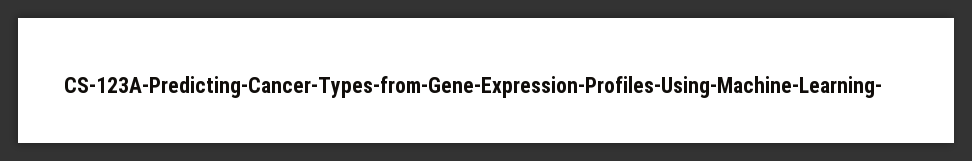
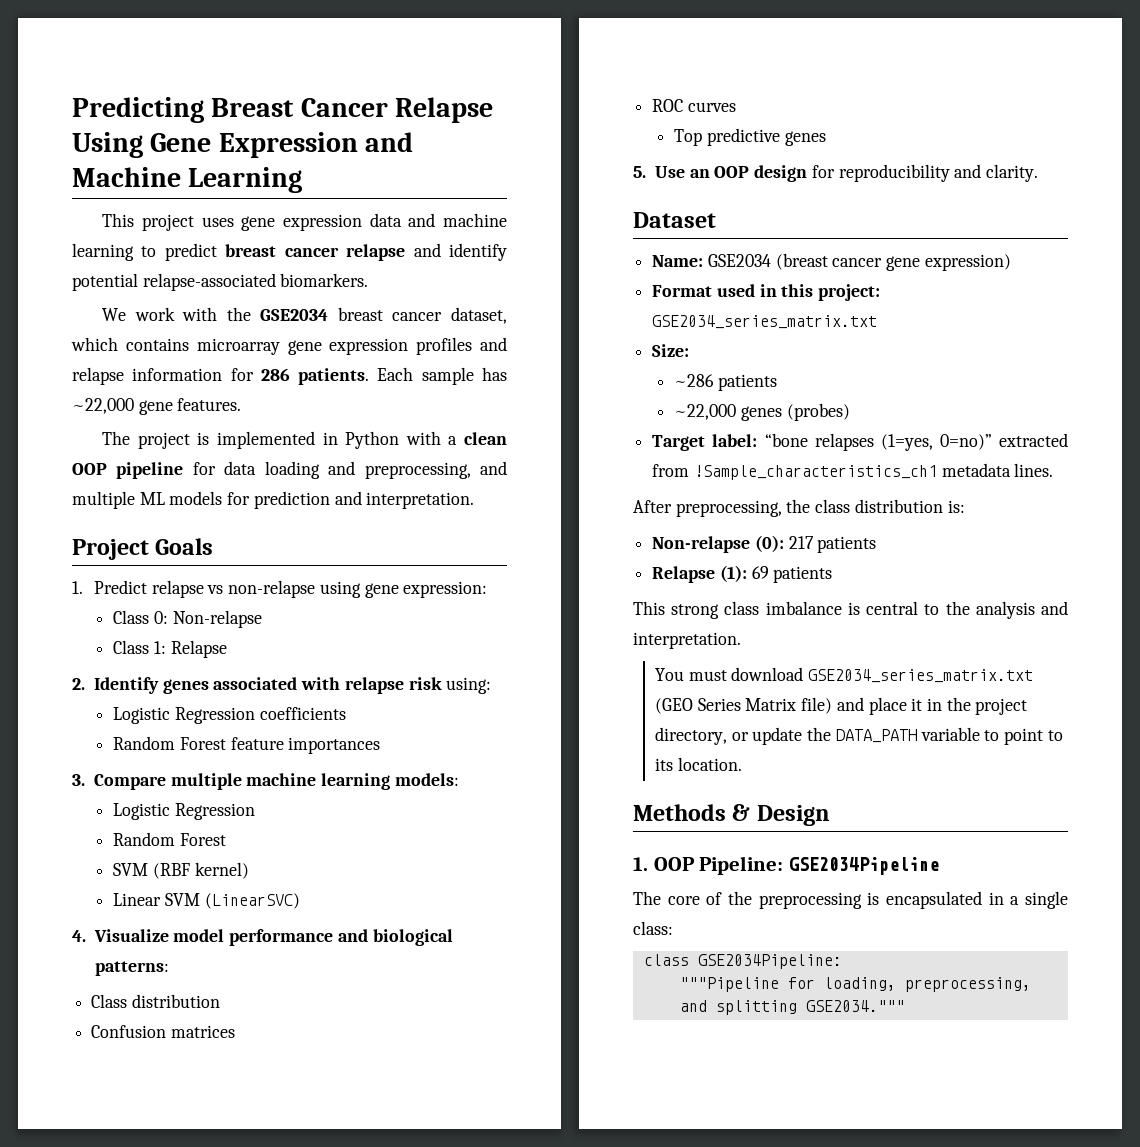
[64,76,882,98] CS-123A-Predicting-Cancer-Types-from-Gene-Expression-Profiles-Using-Machine-Learning- -> [72,97,494,123] [72,132,414,158] [72,167,303,193] [102,213,508,231] [72,243,508,261] [72,273,369,291] [102,307,507,324] [71,337,507,355] [72,367,507,385] [72,398,242,415] [102,431,507,449] [72,461,508,479] [72,491,475,509] [72,538,214,560] [72,580,488,598] [113,610,262,628] [113,640,227,658] [72,677,492,694] [113,707,346,724] [113,736,381,754] [72,773,459,790] [113,803,255,820] [113,832,226,846] [113,862,249,879] [113,893,300,909] [72,929,453,946] [94,961,169,976] [91,994,220,1008] [91,1025,235,1038] [652,99,736,112] [674,128,826,146] [633,164,1038,182] [633,212,716,228] [652,253,1011,271] [652,284,881,301] [652,315,878,329] [652,344,690,357] [674,374,777,391] [674,403,850,421] [652,433,1068,451] [652,463,1054,480] [633,499,965,517] [652,535,877,553] [652,565,833,583] [633,601,1068,619] [633,632,741,649] [654,667,1034,683] [654,697,1028,715] [654,727,1063,745] [654,757,742,771] [633,804,830,826] [633,856,939,875] [633,891,1068,909] [633,921,673,935] [643,954,842,969] [679,977,1031,992] [679,1000,905,1015] Predicting Breast Cancer Relapse Using Gene Expression and Machine Learning // This project uses gene expression data and machine learning to predict breast cancer relapse and identify potential relapse-associated biomarkers. // We work with the GSE2034 breast cancer dataset, which contains microarray gene expression profiles and relapse information for 286 patients. Each sample has ~22,000 gene features. // The project is implemented in Python with a clean OOP pipeline for data loading and preprocessing, and multiple ML models for prediction and interpretation. // Project Goals // 1. Predict relapse vs non-relapse using gene expression: // Class 0: Non-relapse // Class 1: Relapse // 2. Identify genes associated with relapse risk using: // Logistic Regression coefficients // Random Forest feature importances // 3. Compare multiple machine learning models: // Logistic Regression // Random Forest // SVM (RBF kernel) // Linear SVM (LinearSVC) // 4. Visualize model performance and biological patterns: // Class distribution // Confusion matrices // ROC curves // Top predictive genes // 5. Use an OOP design for reproducibility and clarity. // Dataset // Name: GSE2034 (breast cancer gene expression) // Format used in this project: GSE2034_series_matrix.txt // Size: // ~286 patients // ~22,000 genes (probes) // Target label: “bone relapses (1=yes, 0=no)” extracted from !Sample_characteristics_ch1 metadata lines. // After preprocessing, the class distribution is: // Non-relapse (0): 217 patients // Relapse (1): 69 patients // This strong class imbalance is central to the analysis and interpretation. // You must download GSE2034_series_matrix.txt (GEO Series Matrix file) and place it in the project directory, or update the DATA_PATH variable to point to its location. // Methods & Design // 1. OOP Pipeline: GSE2034Pipeline // The core of the preprocessing is encapsulated in a single class: // class GSE2034Pipeline: // """Pipeline for loading, preprocessing, and splitting GSE2034."""

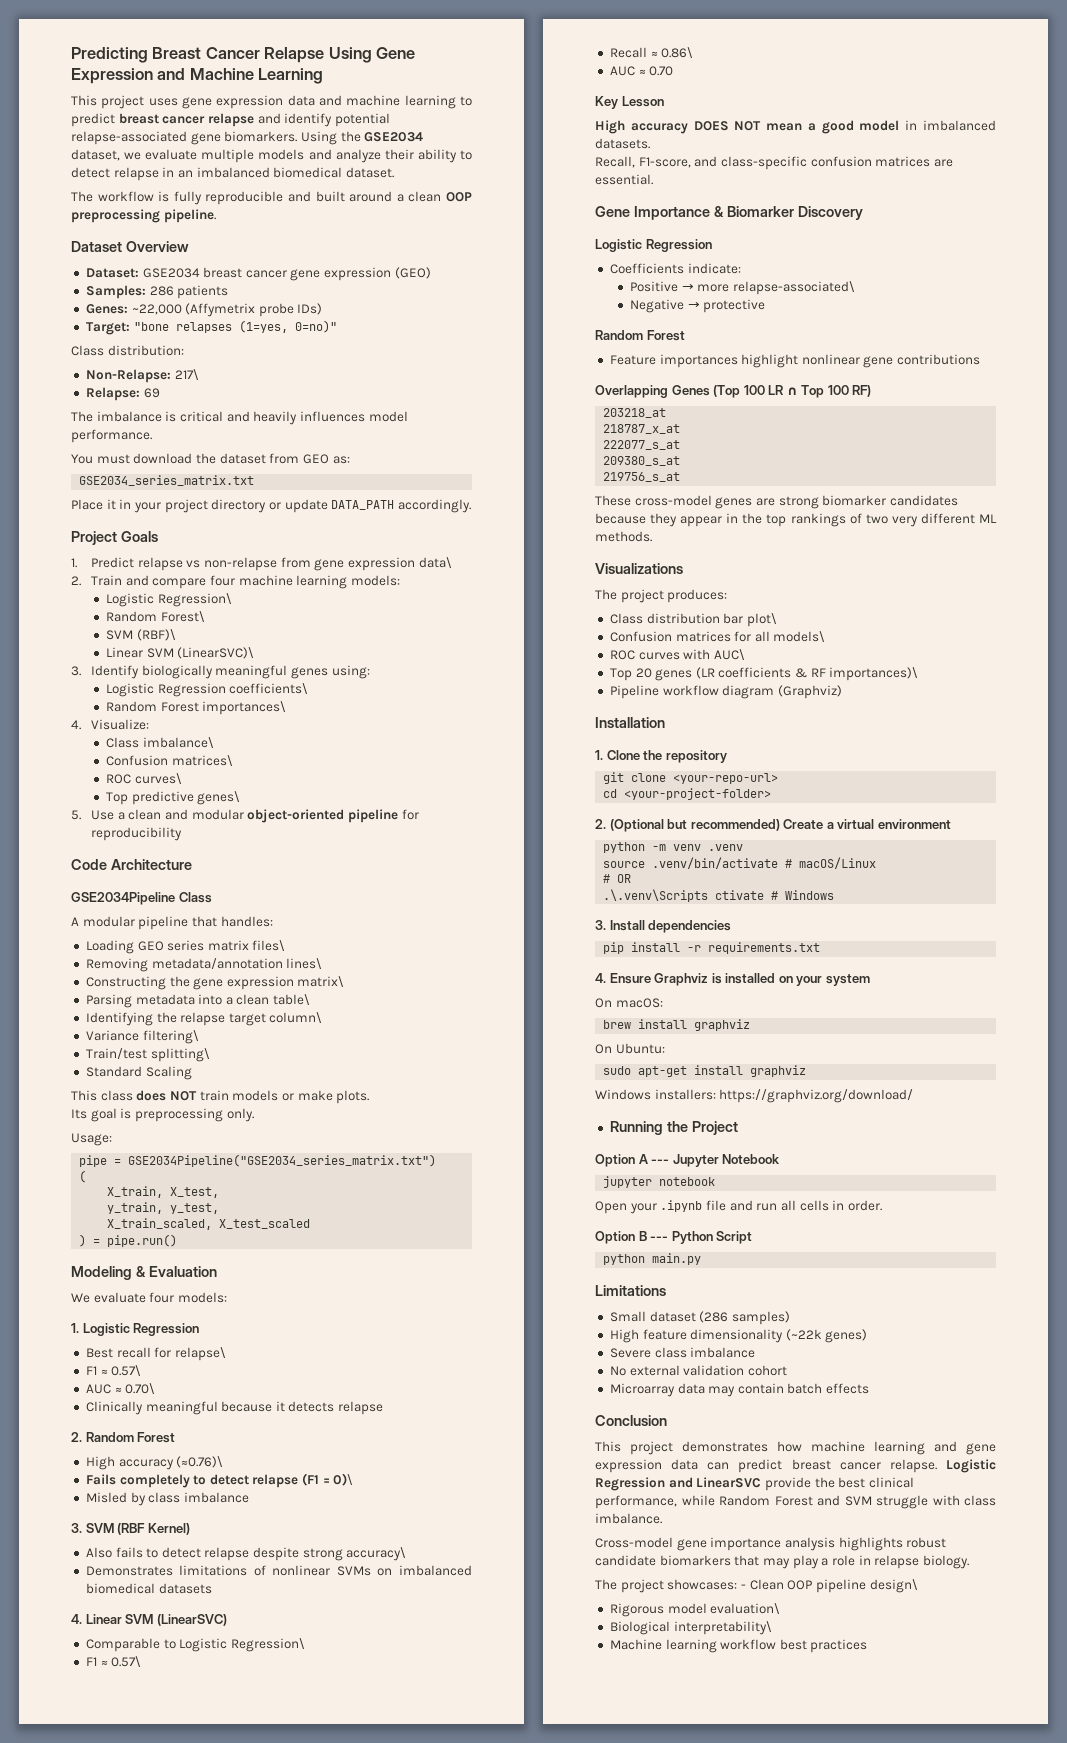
(276, 282) none -> [190,133,221,145] gene
[102,307,507,324] [71,337,507,355] [72,367,507,385] [72,398,242,415] [102,431,507,449] [72,461,508,479] [72,491,475,509] // We work with the GSE2034 breast cancer dataset, which contains microarray gene expression profiles and relapse information for 286 patients. Each sample has ~22,000 gene features. // The project is implemented in Python with a clean OOP pipeline for data loading and preprocessing, and multiple ML models for prediction and interpretation. -> [300,131,424,145] [71,149,472,163] [71,167,394,181] [71,191,473,205] [71,209,216,223] [71,241,189,252] [85,267,431,281] [85,285,229,299] [85,303,323,317] [85,320,337,335] [71,345,184,356] [85,369,199,383] [85,387,160,401] [71,411,408,425] [71,429,152,443] [71,453,350,464] [79,475,255,486] [71,499,471,513] Using the GSE2034 dataset, we evaluate multiple models and analyze their ability to detect relapse in an imbalanced biomedical dataset. // The workflow is fully reproducible and built around a clean OOP preprocessing pipeline. // Dataset Overview // Dataset: GSE2034 breast cancer gene expression (GEO) // Samples: 286 patients // Genes: ~22,000 (Affymetrix probe IDs) // Target: "bone relapses (1=yes, 0=no)" // Class distribution: // Non-Relapse: 217\ // Relapse: 69 // The imbalance is critical and heavily influences model performance. // You must download the dataset from GEO as: // GSE2034_series_matrix.txt // Place it in your project directory or update DATA_PATH accordingly.
[319,581,488,598] [113,610,262,628] [113,640,227,658] [72,677,492,694] [113,707,346,724] [113,736,381,754] [72,773,459,790] [113,803,255,820] [113,832,226,846] [113,862,249,879] [113,893,300,909] [72,929,453,946] [94,961,169,976] using gene expression: // Class 0: Non-relapse // Class 1: Relapse // 2. Identify genes associated with relapse risk using: // Logistic Regression coefficients // Random Forest feature importances // 3. Compare multiple machine learning models: // Logistic Regression // Random Forest // SVM (RBF kernel) // Linear SVM (LinearSVC) // 4. Visualize model performance and biological patterns: -> [280,557,452,571] [71,575,400,589] [105,593,232,607] [105,611,205,622] [105,629,176,641] [105,647,255,659] [71,665,370,679] [105,683,309,697] [105,701,287,715] [71,719,150,730] [105,737,214,748] [105,755,233,766] [105,773,182,784] [105,791,241,805] [71,809,419,823] [91,827,183,841] [71,859,192,870] [71,892,212,905] [71,916,273,930] [85,940,286,954] [85,958,323,972] [85,976,345,990] [85,994,311,1008] [85,1012,323,1026] [85,1030,199,1044] [85,1048,210,1062] [85,1066,192,1080] [71,1090,370,1104] [71,1108,254,1122] [71,1133,112,1146] [79,1154,437,1167] [79,1170,87,1183] [107,1186,220,1198] [107,1202,220,1214] [107,1218,311,1230] [79,1234,178,1247] [71,1266,217,1280] [71,1292,227,1303] [71,1323,200,1336] [85,1347,226,1361] [85,1365,142,1376] [85,1383,156,1394] [85,1401,384,1415] [71,1432,176,1443] [85,1456,224,1470] [85,1473,354,1488] [85,1492,249,1506] [71,1523,190,1535] [85,1547,407,1561] [85,1565,472,1576] [85,1583,212,1594] [71,1614,227,1626] [85,1638,305,1652] [85,1656,142,1667] [609,47,694,58] [609,66,674,76] [595,96,664,109] [595,120,996,134] [595,138,650,149] [595,156,953,170] [595,174,653,185] [595,206,863,220] [595,239,712,252] [609,263,741,274] [629,281,855,295] [629,299,766,313] [595,330,685,341] [609,354,981,368] [595,385,872,398] [603,408,667,418] [603,424,681,434] [603,440,681,450] [603,456,681,466] [603,472,681,482] [595,495,958,509] [595,513,997,527] [595,531,652,542] [595,563,683,574] [595,589,728,603] from gene expression data\ // 2. Train and compare four machine learning models: // Logistic Regression\ // Random Forest\ // SVM (RBF)\ // Linear SVM (LinearSVC)\ // 3. Identify biologically meaningful genes using: // Logistic Regression coefficients\ // Random Forest importances\ // 4. Visualize: // Class imbalance\ // Confusion matrices\ // ROC curves\ // Top predictive genes\ // 5. Use a clean and modular object-oriented pipeline for reproducibility // Code Architecture // GSE2034Pipeline Class // A modular pipeline that handles: // Loading GEO series matrix files\ // Removing metadata/annotation lines\ // Constructing the gene expression matrix\ // Parsing metadata into a clean table\ // Identifying the relapse target column\ // Variance filtering\ // Train/test splitting\ // Standard Scaling // This class does NOT train models or make plots. // Its goal is preprocessing only. // Usage: // pipe = GSE2034Pipeline("GSE2034_series_matrix.txt") // ( // X_train, X_test, // y_train, y_test, // X_train_scaled, X_test_scaled // ) = pipe.run() // Modeling & Evaluation // We evaluate four models: // 1. Logistic Regression // Best recall for relapse\ // F1 ≈ 0.57\ // AUC ≈ 0.70\ // Clinically meaningful because it detects relapse // 2. Random Forest // High accuracy (≈0.76)\ // Fails completely to detect relapse (F1 = 0)\ // Misled by class imbalance // 3. SVM (RBF Kernel) // Also fails to detect relapse despite strong accuracy\ // Demonstrates limitations of nonlinear SVMs on imbalanced biomedical datasets // 4. Linear SVM (LinearSVC) // Comparable to Logistic Regression\ // F1 ≈ 0.57\ // Recall ≈ 0.86\ // AUC ≈ 0.70 // Key Lesson // High accuracy DOES NOT mean a good model in imbalanced datasets. // Recall, F1-score, and class-specific confusion matrices are essential. // Gene Importance & Biomarker Discovery // Logistic Regression // Coefficients indicate: // Positive → more relapse-associated\ // Negative → protective // Random Forest // Feature importances highlight nonlinear gene contributions // Overlapping Genes (Top 100 LR ∩ Top 100 RF) // 203218_at // 218787_x_at // 222077_s_at // 209380_s_at // 219756_s_at // These cross-model genes are strong biomarker candidates because they appear in the top rankings of two very different ML methods. // Visualizations // The project produces:
(220, 1001) none -> [723,613,777,627] bar plot\
(235, 1031) none -> [734,631,826,642] for all models\
[674,128,826,146] [633,164,1038,182] [633,212,716,228] [652,253,1011,271] [652,284,881,301] [652,315,878,329] [652,344,690,357] [674,374,777,391] [674,403,850,421] [652,433,1068,451] [652,463,1054,480] [633,499,965,517] [652,535,877,553] [652,565,833,583] [633,601,1068,619] [633,632,741,649] [654,667,1034,683] [654,697,1028,715] [654,727,1063,745] [654,757,742,771] [633,804,830,826] [633,856,939,875] [633,891,1068,909] [633,921,673,935] [643,954,842,969] [679,977,1031,992] [679,1000,905,1015] // Top predictive genes // 5. Use an OOP design for reproducibility and clarity. // Dataset // Name: GSE2034 (breast cancer gene expression) // Format used in this project: GSE2034_series_matrix.txt // Size: // ~286 patients // ~22,000 genes (probes) // Target label: “bone relapses (1=yes, 0=no)” extracted from !Sample_characteristics_ch1 metadata lines. // After preprocessing, the class distribution is: // Non-relapse (0): 217 patients // Relapse (1): 69 patients // This strong class imbalance is central to the analysis and interpretation. // You must download GSE2034_series_matrix.txt (GEO Series Matrix file) and place it in the project directory, or update the DATA_PATH variable to point to its location. // Methods & Design // 1. OOP Pipeline: GSE2034Pipeline // The core of the preprocessing is encapsulated in a single class: // class GSE2034Pipeline: // """Pipeline for loading, preprocessing, and splitting GSE2034.""" -> [683,649,745,660] [609,667,919,681] [609,685,842,699] [595,717,665,728] [595,750,727,763] [603,772,779,784] [603,788,772,800] [595,819,951,832] [603,842,744,853] [603,857,877,869] [603,874,632,883] [603,889,835,902] [595,920,732,933] [603,942,821,954] [595,973,870,986] [595,998,663,1008] [603,1019,751,1031] [595,1043,665,1054] [603,1065,807,1077] [595,1089,914,1103] [609,1121,738,1135] [595,1154,781,1167] [603,1176,716,1188] [595,1200,882,1214] [595,1231,753,1244] [603,1253,702,1265] [595,1285,666,1296] [609,1311,790,1325] [609,1329,868,1343] [609,1347,756,1358] [609,1365,787,1376] [609,1383,870,1397] [595,1415,667,1426] [595,1441,996,1455] [595,1459,996,1473] [595,1477,914,1491] [595,1495,996,1509] [595,1513,662,1524] [595,1537,947,1551] [595,1555,969,1569] [595,1579,918,1593] [609,1603,781,1617] [609,1621,772,1635] [609,1639,868,1653] with AUC\ // Top 20 genes (LR coefficients & RF importances)\ // Pipeline workflow diagram (Graphviz) // Installation // 1. Clone the repository // git clone <your-repo-url> // cd <your-project-folder> // 2. (Optional but recommended) Create a virtual environment // python -m venv .venv // source .venv/bin/activate # macOS/Linux // # OR // .\.venv\Scripts ctivate # Windows // 3. Install dependencies // pip install -r requirements.txt // 4. Ensure Graphviz is installed on your system // On macOS: // brew install graphviz // On Ubuntu: // sudo apt-get install graphviz // Windows installers: https://graphviz.org/download/ // Running the Project // Option A --- Jupyter Notebook // jupyter notebook // Open your .ipynb file and run all cells in order. // Option B --- Python Script // python main.py // Limitations // Small dataset (286 samples) // High feature dimensionality (~22k genes) // Severe class imbalance // No external validation cohort // Microarray data may contain batch effects // Conclusion // This project demonstrates how machine learning and gene expression data can predict breast cancer relapse. Logistic Regression and LinearSVC provide the best clinical performance, while Random Forest and SVM struggle with class imbalance. // Cross-model gene importance analysis highlights robust candidate biomarkers that may play a role in relapse biology. // The project showcases: - Clean OOP pipeline design\ // Rigorous model evaluation\ // Biological interpretability\ // Machine learning workflow best practices

